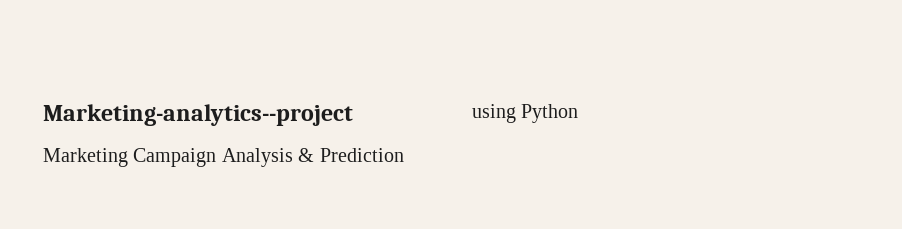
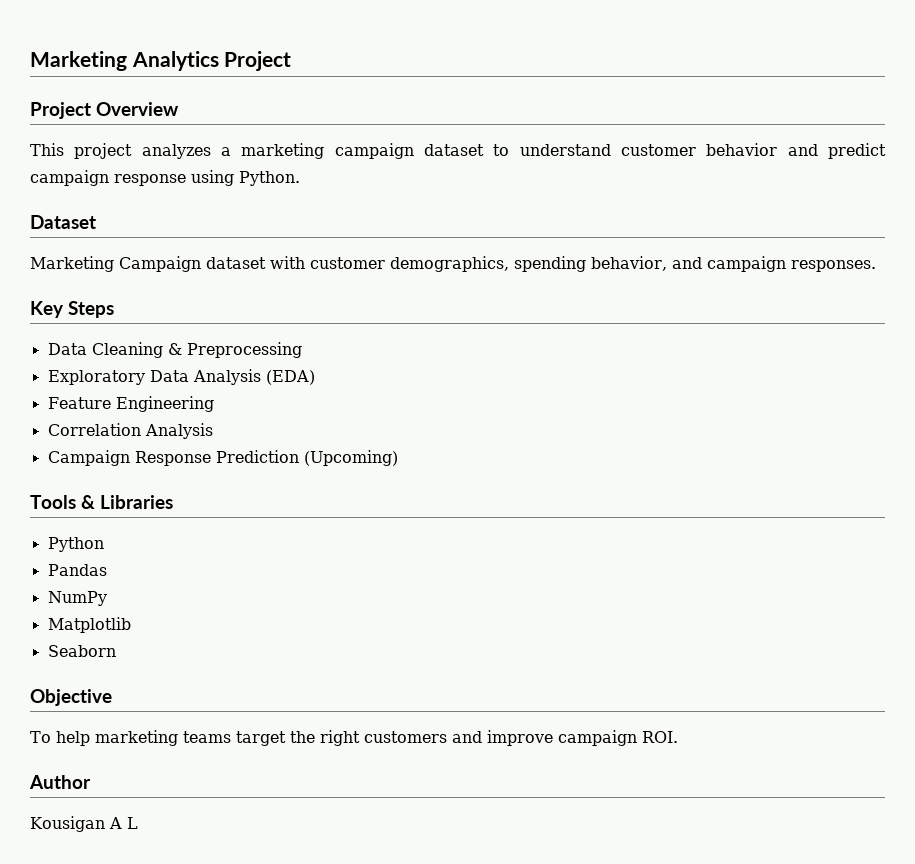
[43,104,353,126] [43,148,404,167] [472,104,579,123] Marketing-analytics--project // Marketing Campaign Analysis & Prediction using Python -> [30,51,292,71] [30,102,180,119] [30,143,887,159] [30,170,300,186] [30,215,96,229] [30,256,876,272] [30,301,115,318] [47,342,302,358] [47,369,315,385] [47,396,214,412] [47,423,213,439] [47,450,398,466] [30,495,174,509] [47,537,104,552] [47,564,107,576] [47,591,107,606] [47,617,131,633] [47,645,116,657] [30,689,112,706] [30,730,678,746] [29,775,91,789] [30,816,138,832] Marketing Analytics Project // Project Overview // This project analyzes a marketing campaign dataset to understand customer behavior and predict campaign response using Python. // Dataset // Marketing Campaign dataset with customer demographics, spending behavior, and campaign responses. // Key Steps // Data Cleaning & Preprocessing // Exploratory Data Analysis (EDA) // Feature Engineering // Correlation Analysis // Campaign Response Prediction (Upcoming) // Tools & Libraries // Python // Pandas // NumPy // Matplotlib // Seaborn // Objective // To help marketing teams target the right customers and improve campaign ROI. // Author // Kousigan A L

